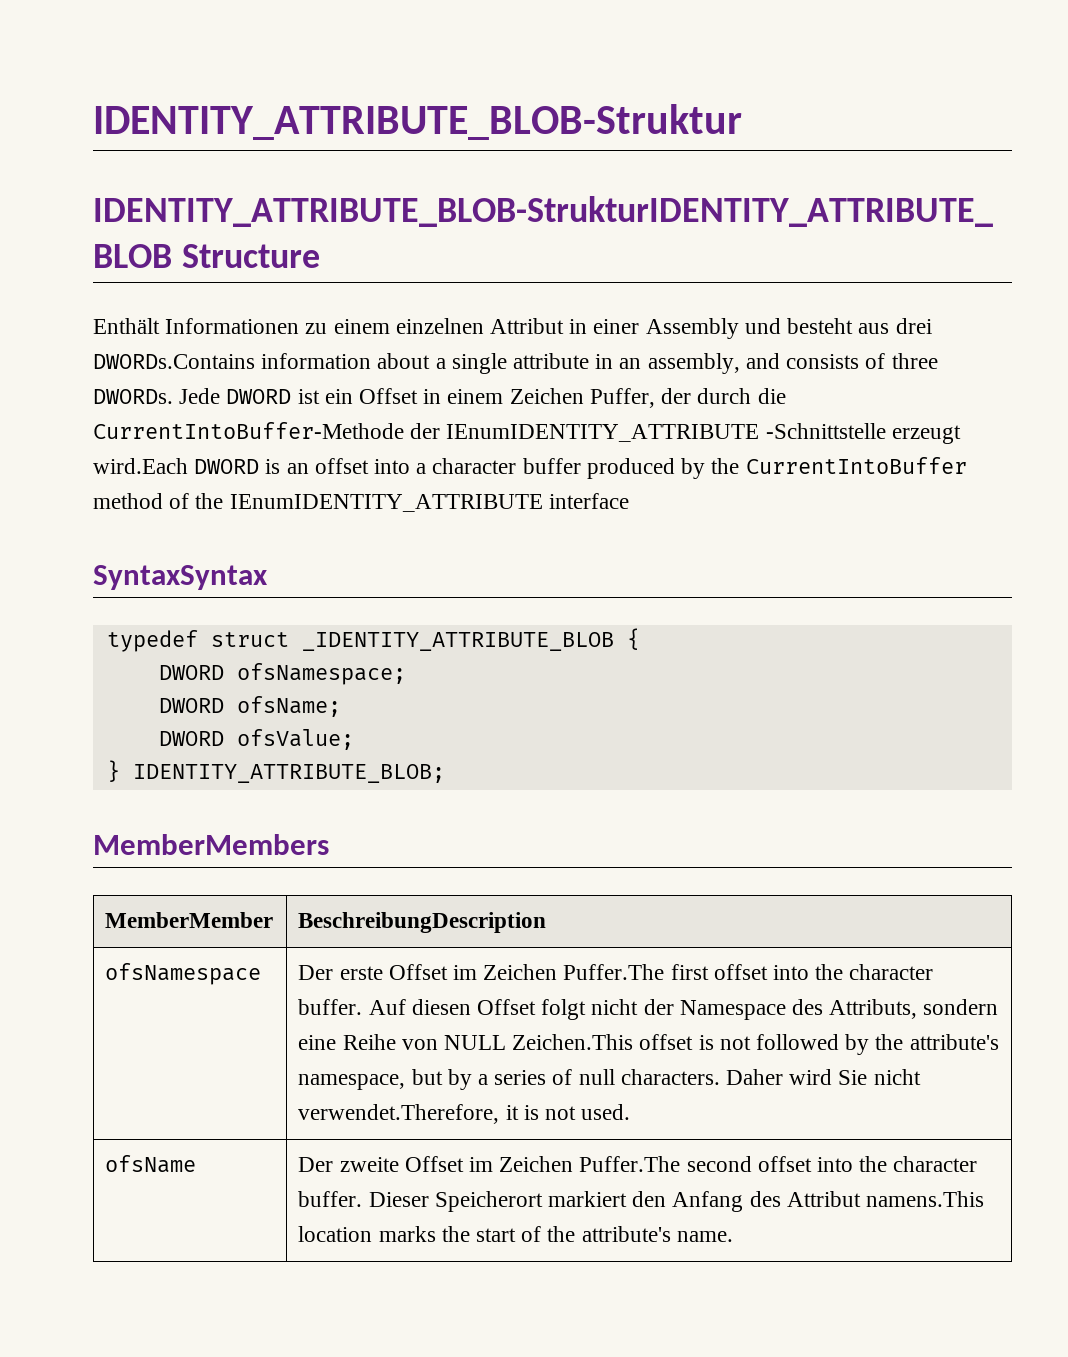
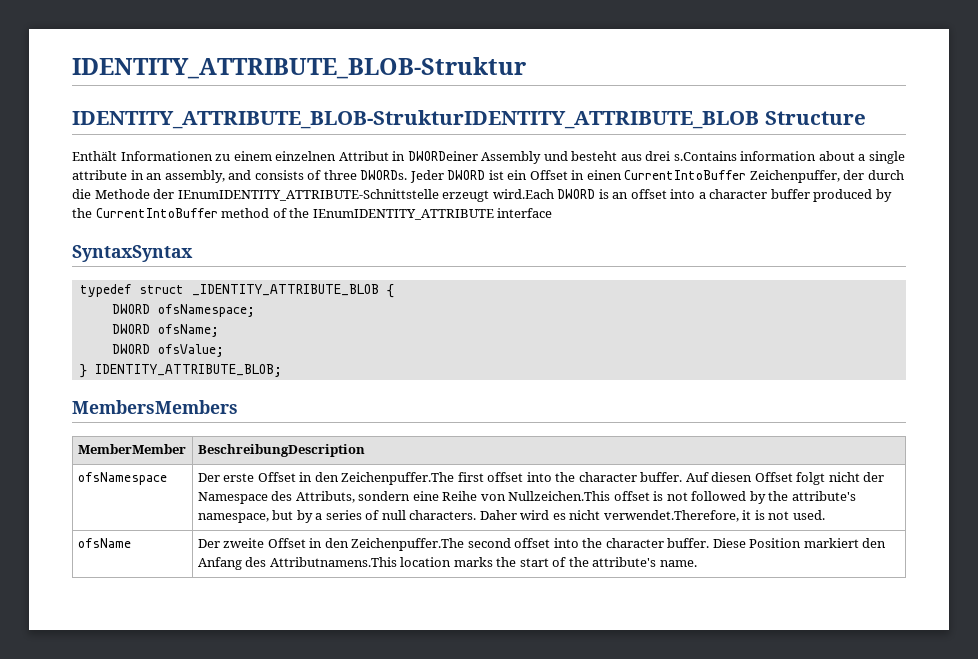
[593,319,640,334] einer -> [407,151,478,161] DWORDeiner
[93,354,255,369] DWORDs.Contains -> [673,151,737,161] s.Contains
[179,388,221,404] Jede -> [409,170,444,183] Jeder
[447,388,786,408] [93,422,886,442] einem Zeichen Puffer, der durch die CurrentIntoBuffer-Methode der IEnumIDENTITY_ATTRIBUTE -Schnittstelle -> [586,170,904,183] [72,189,439,201] einen CurrentIntoBuffer Zeichenpuffer, der durch die Methode der IEnumIDENTITY_ATTRIBUTE-Schnittstelle
[93,834,329,855] MemberMembers -> [72,400,238,414] MembersMembers
[453,964,665,980] im Zeichen Puffer.The -> [299,472,455,485] in den Zeichenpuffer.The
[444,1034,634,1050] NULL Zeichen.This -> [508,491,611,501] Nullzeichen.This
[838,1070,868,1085] Sie -> [552,513,566,520] es
[469,1156,681,1172] im Zeichen Puffer.The -> [309,538,465,551] in den Zeichenpuffer.The
[368,1191,543,1212] Dieser Speicherort -> [712,538,802,548] Diese Position
[786,1191,985,1207] Attribut namens.This -> [269,557,397,567] Attributnamens.This

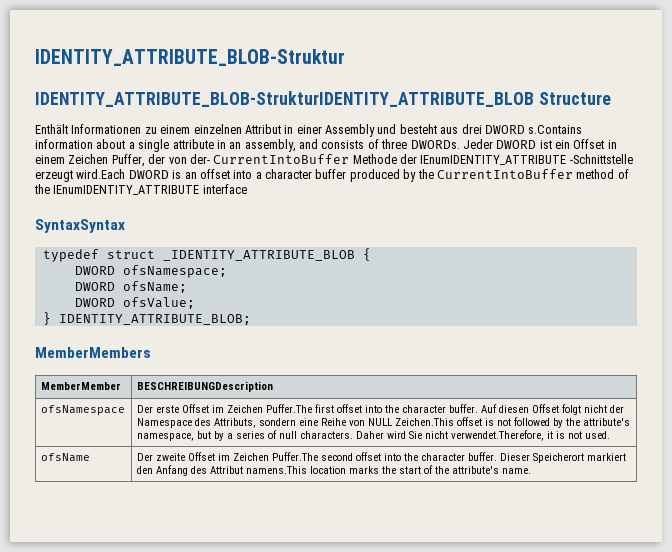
[407,151,478,161] DWORDeiner -> [296,125,322,134] einer
(671, 156) none -> [484,125,525,134] DWORD
[586,170,904,183] [72,189,439,201] einen CurrentIntoBuffer Zeichenpuffer, der durch die Methode der IEnumIDENTITY_ATTRIBUTE-Schnittstelle -> [35,154,633,167] einem Zeichen Puffer, der von der- CurrentIntoBuffer Methode der IEnumIDENTITY_ATTRIBUTE -Schnittstelle
[72,400,238,414] MembersMembers -> [35,347,151,358] MemberMembers
[197,444,365,457] BeschreibungDescription -> [136,381,273,392] BESCHREIBUNGDescription
[299,472,455,485] in den Zeichenpuffer.The -> [211,404,312,413] im Zeichen Puffer.The
[508,491,611,501] Nullzeichen.This -> [367,418,454,426] NULL Zeichen.This
[552,513,566,520] es -> [408,431,422,439] Sie
[309,538,465,551] in den Zeichenpuffer.The -> [217,452,318,461] im Zeichen Puffer.The
[712,538,802,548] Diese Position -> [499,453,584,463] Dieser Speicherort
[269,557,397,567] Attributnamens.This -> [209,466,307,474] Attribut namens.This

